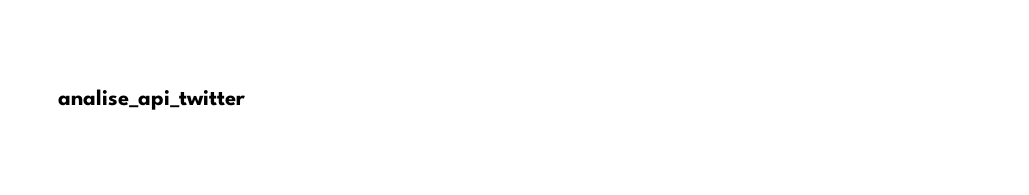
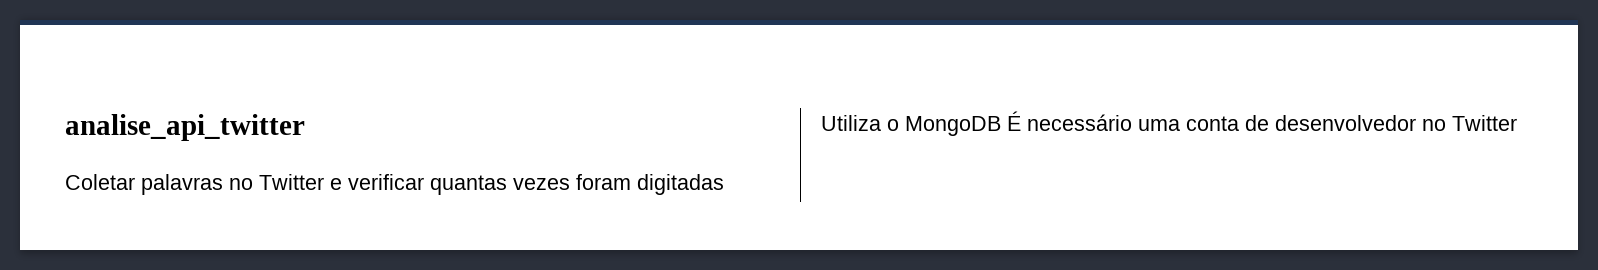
(245, 99) none -> [65,174,724,195] [821,111,1517,136] // Coletar palavras no Twitter e verificar quantas vezes foram digitadas Utiliza o MongoDB É necessário uma conta de desenvolvedor no Twitter

